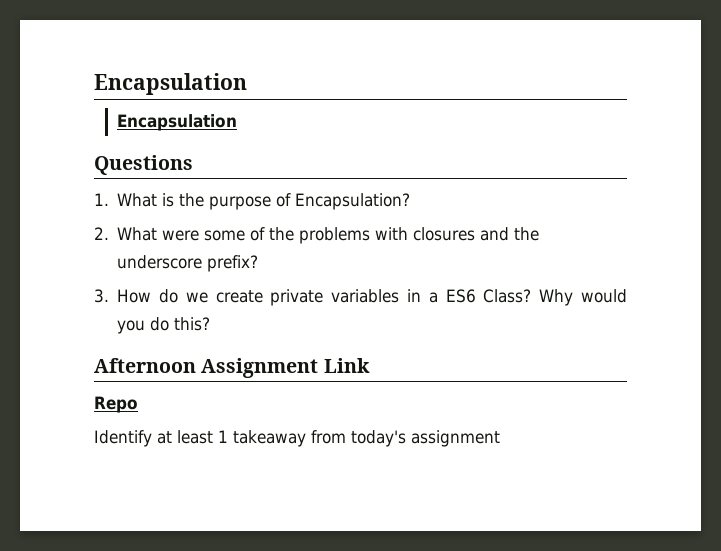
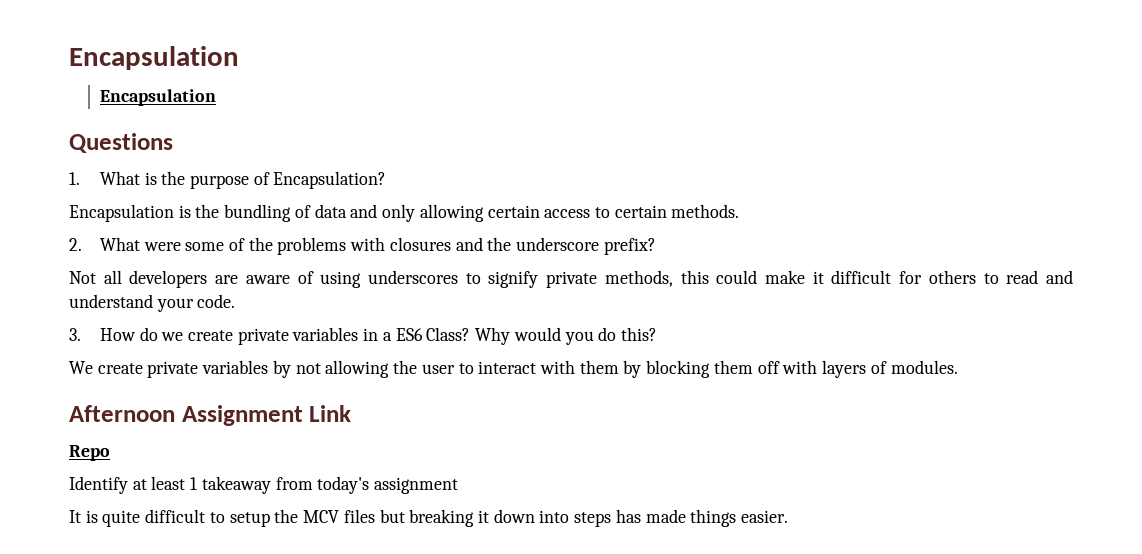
(411, 201) none -> [69,204,740,222] // Encapsulation is the bundling of data and only allowing certain access to certain methods.
(259, 263) none -> [69,270,1073,288] [69,294,236,312] // Not all developers are aware of using underscores to signify private methods, this could make it difficult for others to read and understand your code.
(211, 324) none -> [69,360,958,378] // We create private variables by not allowing the user to interact with them by blocking them off with layers of modules.
(500, 438) none -> [69,509,789,527] // It is quite difficult to setup the MCV files but breaking it down into steps has made things easier.

